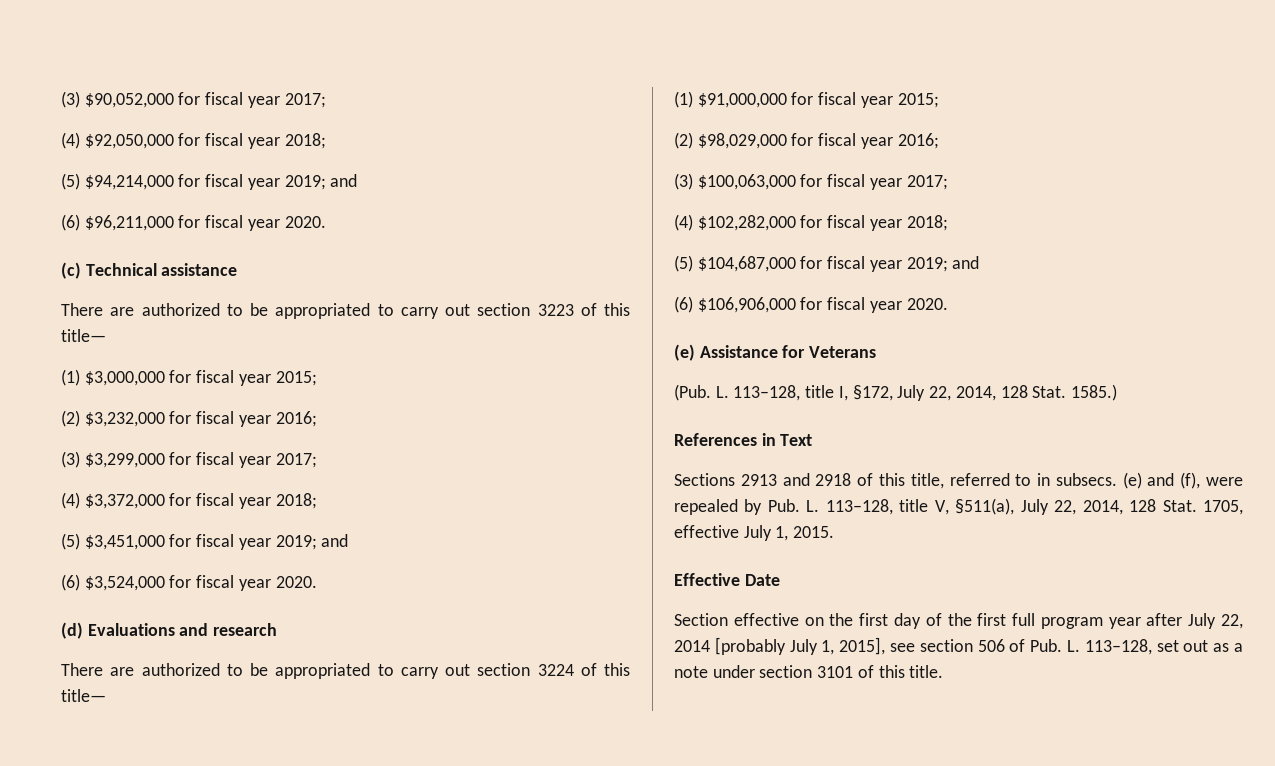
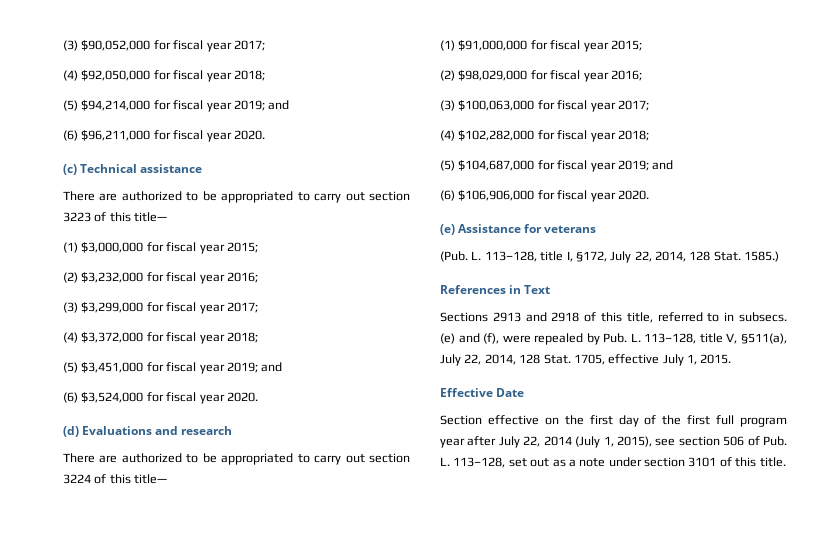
[809,346,877,358] Veterans -> [544,225,597,233] veterans
[714,637,886,655] [probably July 1, 2015], -> [575,436,652,448] (July 1, 2015),

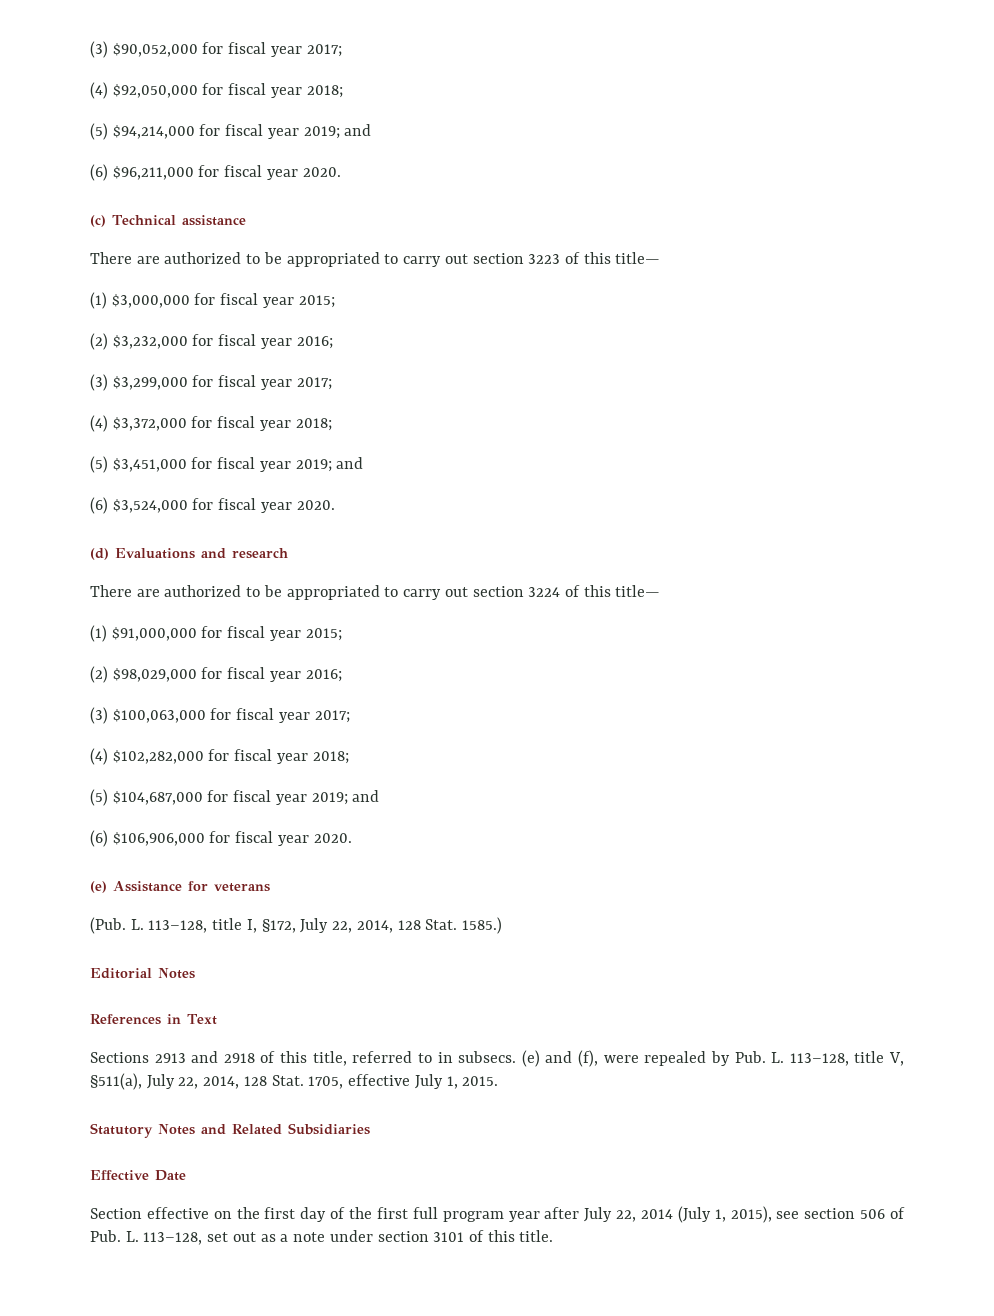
(780, 256) none -> [90,968,195,979] // Editorial Notes
(732, 359) none -> [90,1123,370,1138] // Statutory Notes and Related Subsidiaries

